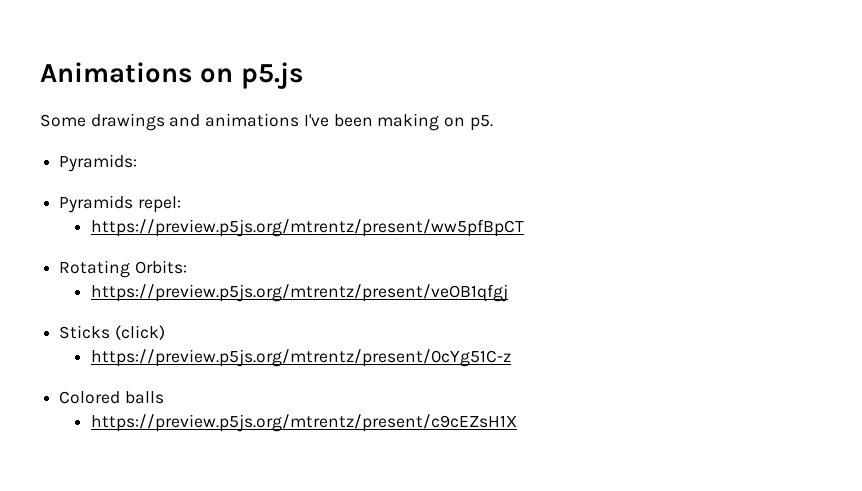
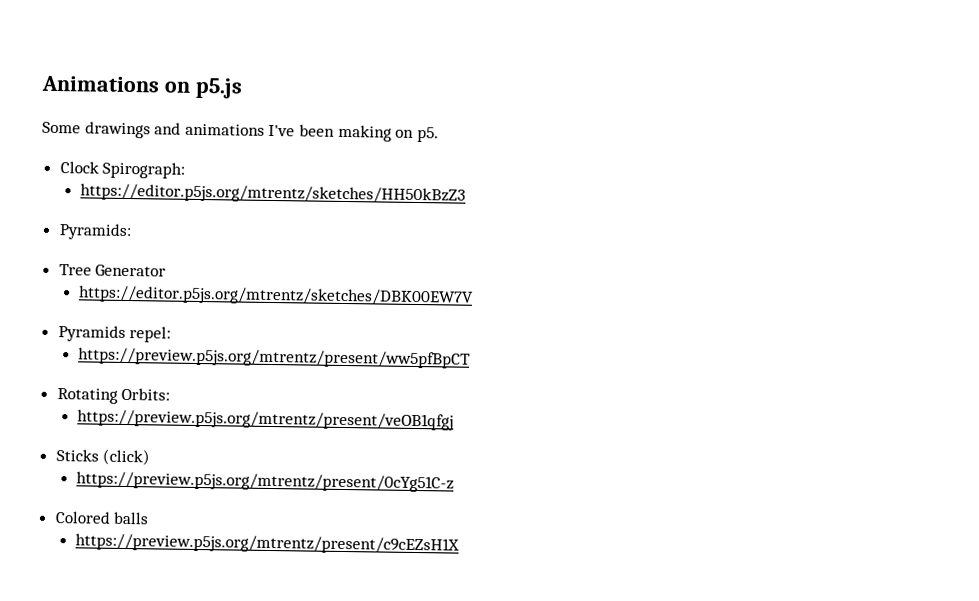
[59,154,138,172] Pyramids: -> [59,161,186,179] [79,183,466,205] [58,223,132,241] [58,264,167,277] [77,285,474,307] Clock Spirograph: // https://editor.p5js.org/mtrentz/sketches/HH50kBzZ3 // Pyramids: // Tree Generator // https://editor.p5js.org/mtrentz/sketches/DBK00EW7V

